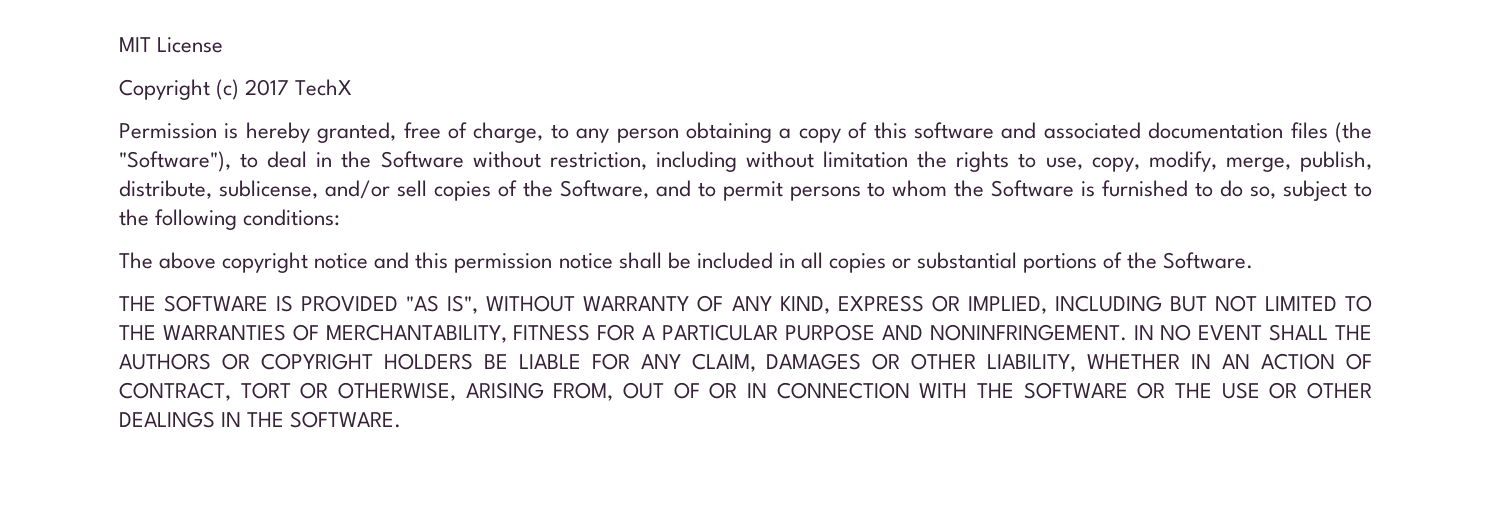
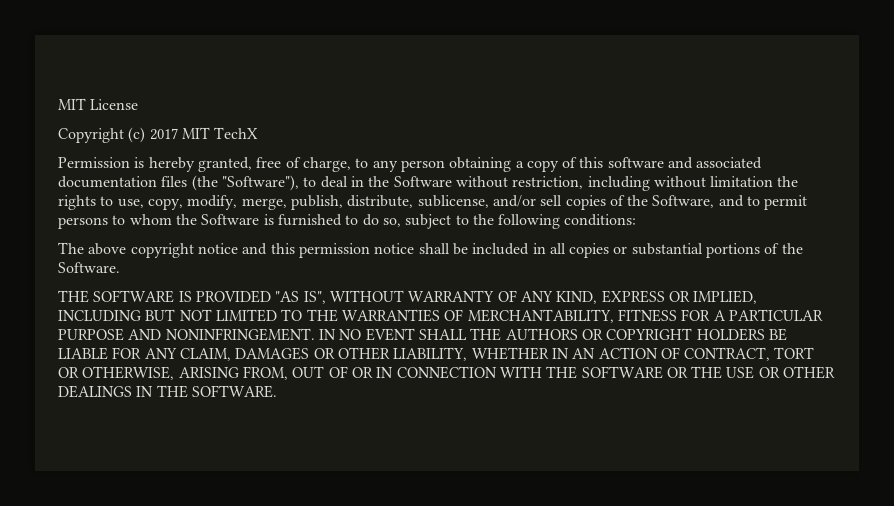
(290, 87) none -> [181,127,210,139] MIT

